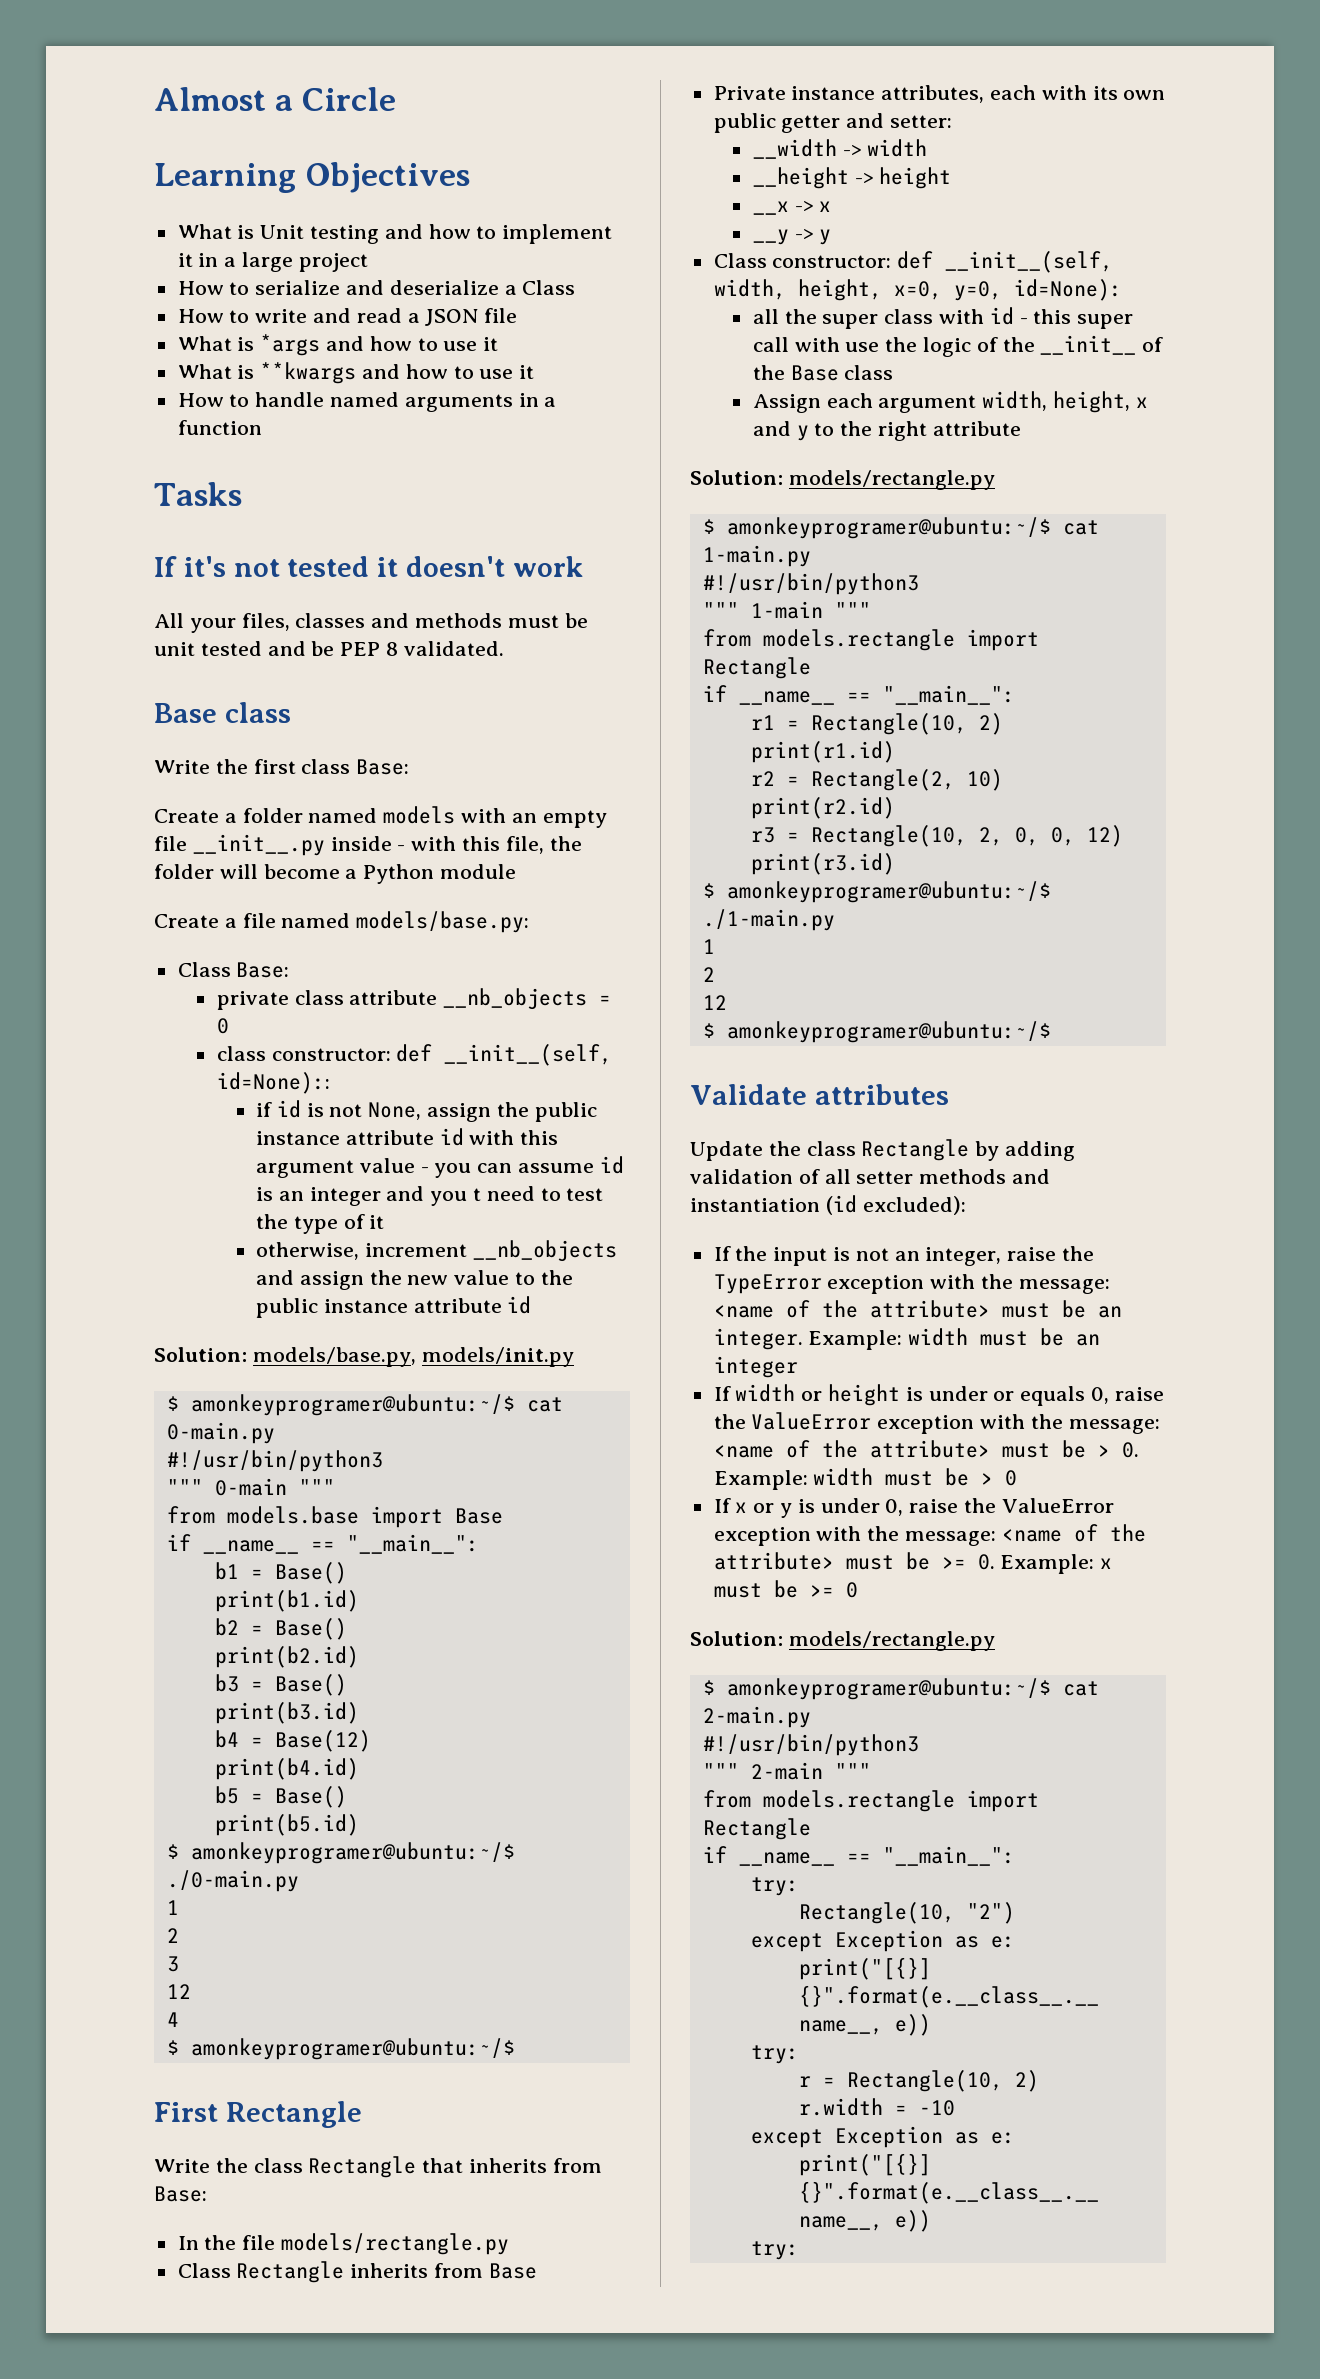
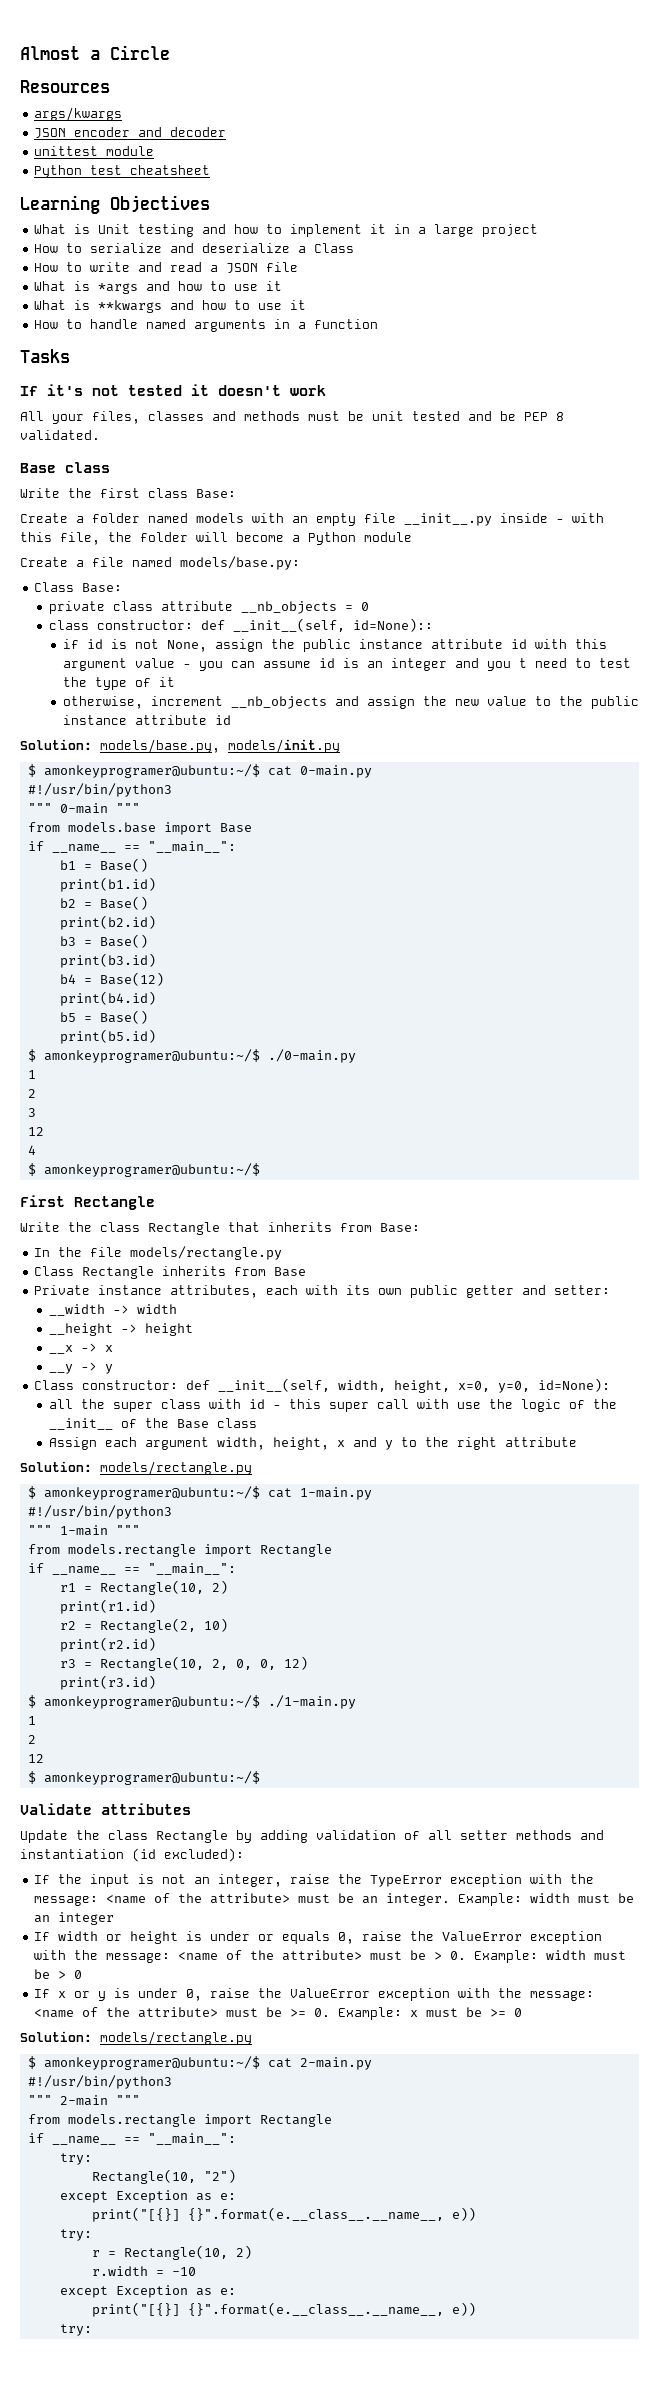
(397, 99) none -> [20,80,110,93] [34,107,123,121] [34,127,227,138] [34,146,155,156] [34,165,211,178] // Resources // args/kwargs // JSON encoder and decoder // unittest module // Python test cheatsheet

